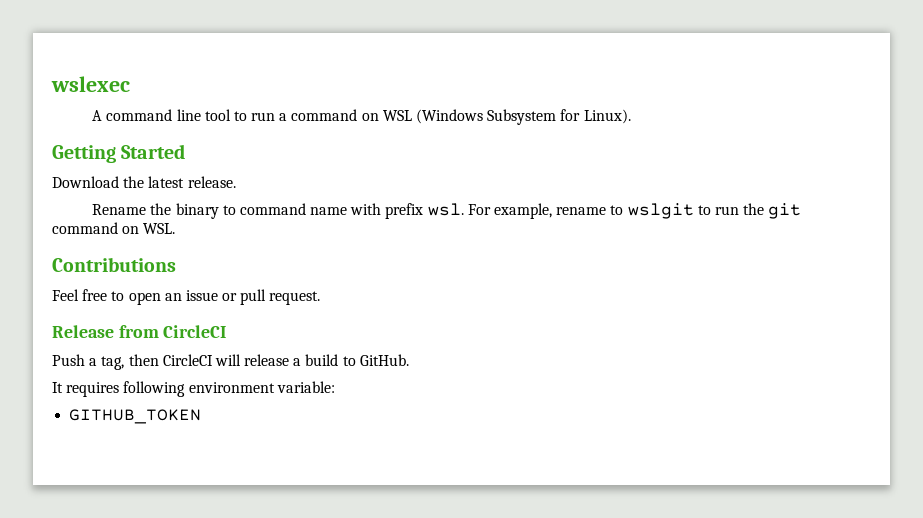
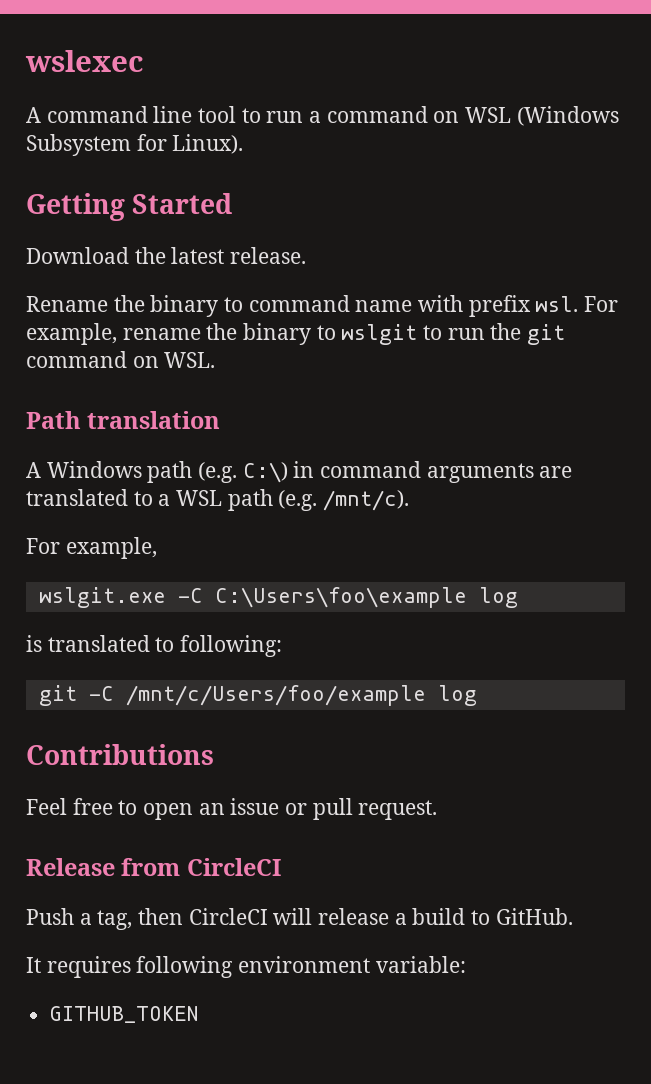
(607, 211) none -> [206,323,312,345] the binary
(176, 228) none -> [26,411,221,429] [26,461,573,483] [26,489,410,511] [26,537,157,559] [38,587,518,608] [26,635,283,657] [38,685,477,706] // Path translation // A Windows path (e.g. C:\) in command arguments are translated to a WSL path (e.g. /mnt/c). // For example, // wslgit.exe -C C:\Users\foo\example log // is translated to following: // git -C /mnt/c/Users/foo/example log

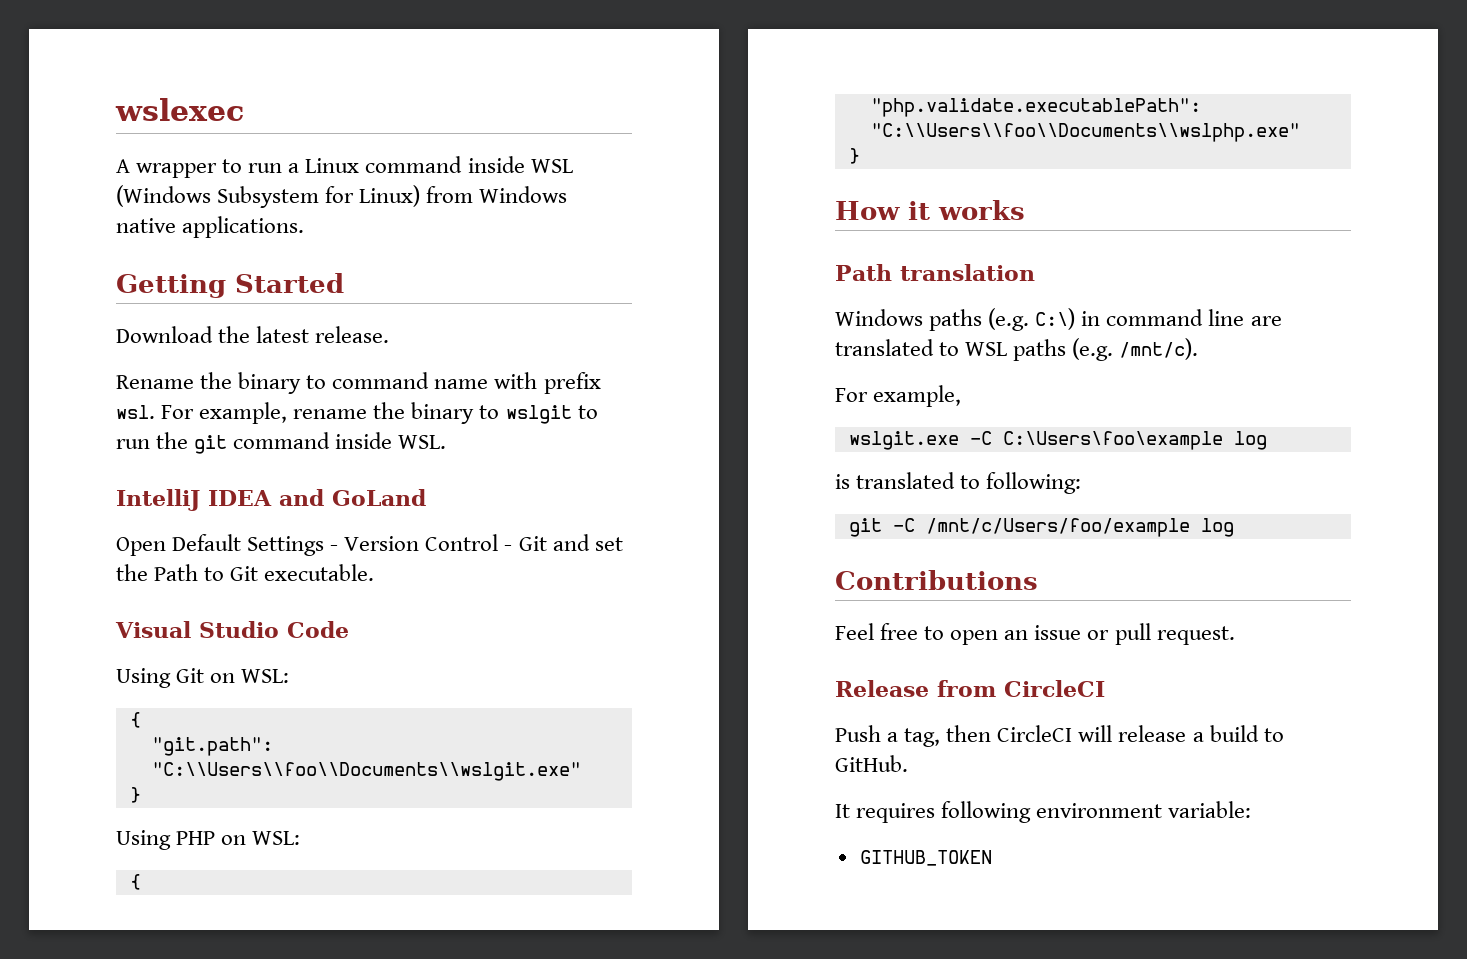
[46,106,619,126] [26,134,244,156] command line tool to run a command on WSL (Windows Subsystem for Linux). -> [136,156,573,178] [116,185,568,208] [116,216,305,238] wrapper to run a Linux command inside WSL (Windows Subsystem for Linux) from Windows native applications.
[132,352,216,368] on WSL. -> [335,432,447,449] [116,489,426,511] [116,534,623,556] [116,564,375,581] [115,621,349,638] [116,668,290,688] [129,712,141,728] [151,737,273,756] [151,762,581,781] [129,787,141,803] [116,830,301,850] [129,874,141,890] [870,98,1201,117] [870,123,1300,142] [848,148,860,164] [835,200,1025,220] inside WSL. // IntelliJ IDEA and GoLand // Open Default Settings - Version Control - Git and set the Path to Git executable. // Visual Studio Code // Using Git on WSL: // { // "git.path": "C:\\Users\\foo\\Documents\\wslgit.exe" // } // Using PHP on WSL: // { // "php.validate.executablePath": "C:\\Users\\foo\\Documents\\wslphp.exe" // } // How it works
[26,461,193,483] A Windows path -> [835,309,983,331] Windows paths
[426,463,534,483] arguments -> [1208,309,1245,326] line
[158,489,273,511] a WSL path -> [965,339,1067,361] WSL paths

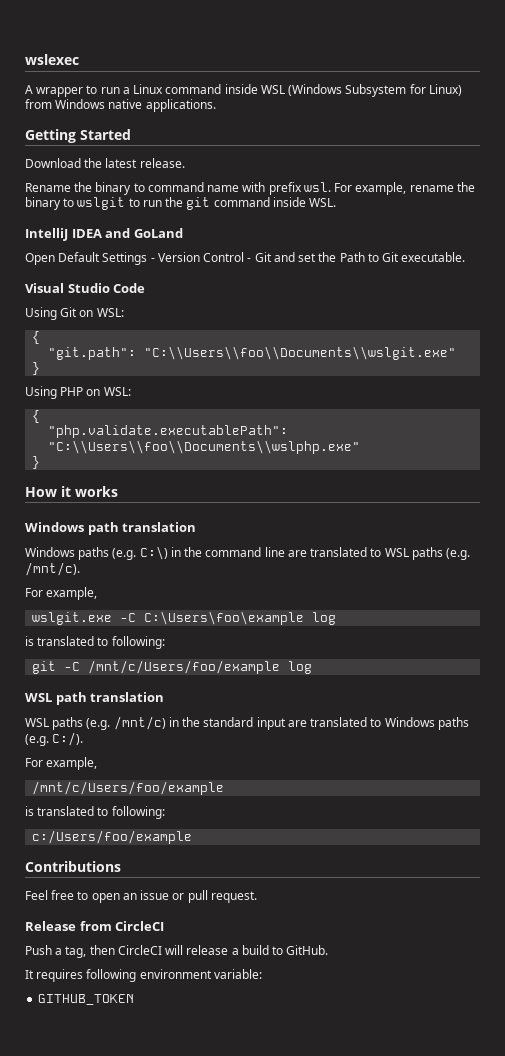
[835,264,892,281] Path -> [25,522,119,535] Windows path
(1101, 318) none -> [184,547,203,557] the
(1234, 527) none -> [25,692,165,705] [25,716,469,730] [25,732,84,746] [25,757,98,770] [32,781,225,795] [25,806,165,819] [32,830,193,844] // WSL path translation // WSL paths (e.g. /mnt/c) in the standard input are translated to Windows paths (e.g. C:/). // For example, // /mnt/c/Users/foo/example // is translated to following: // c:/Users/foo/example

